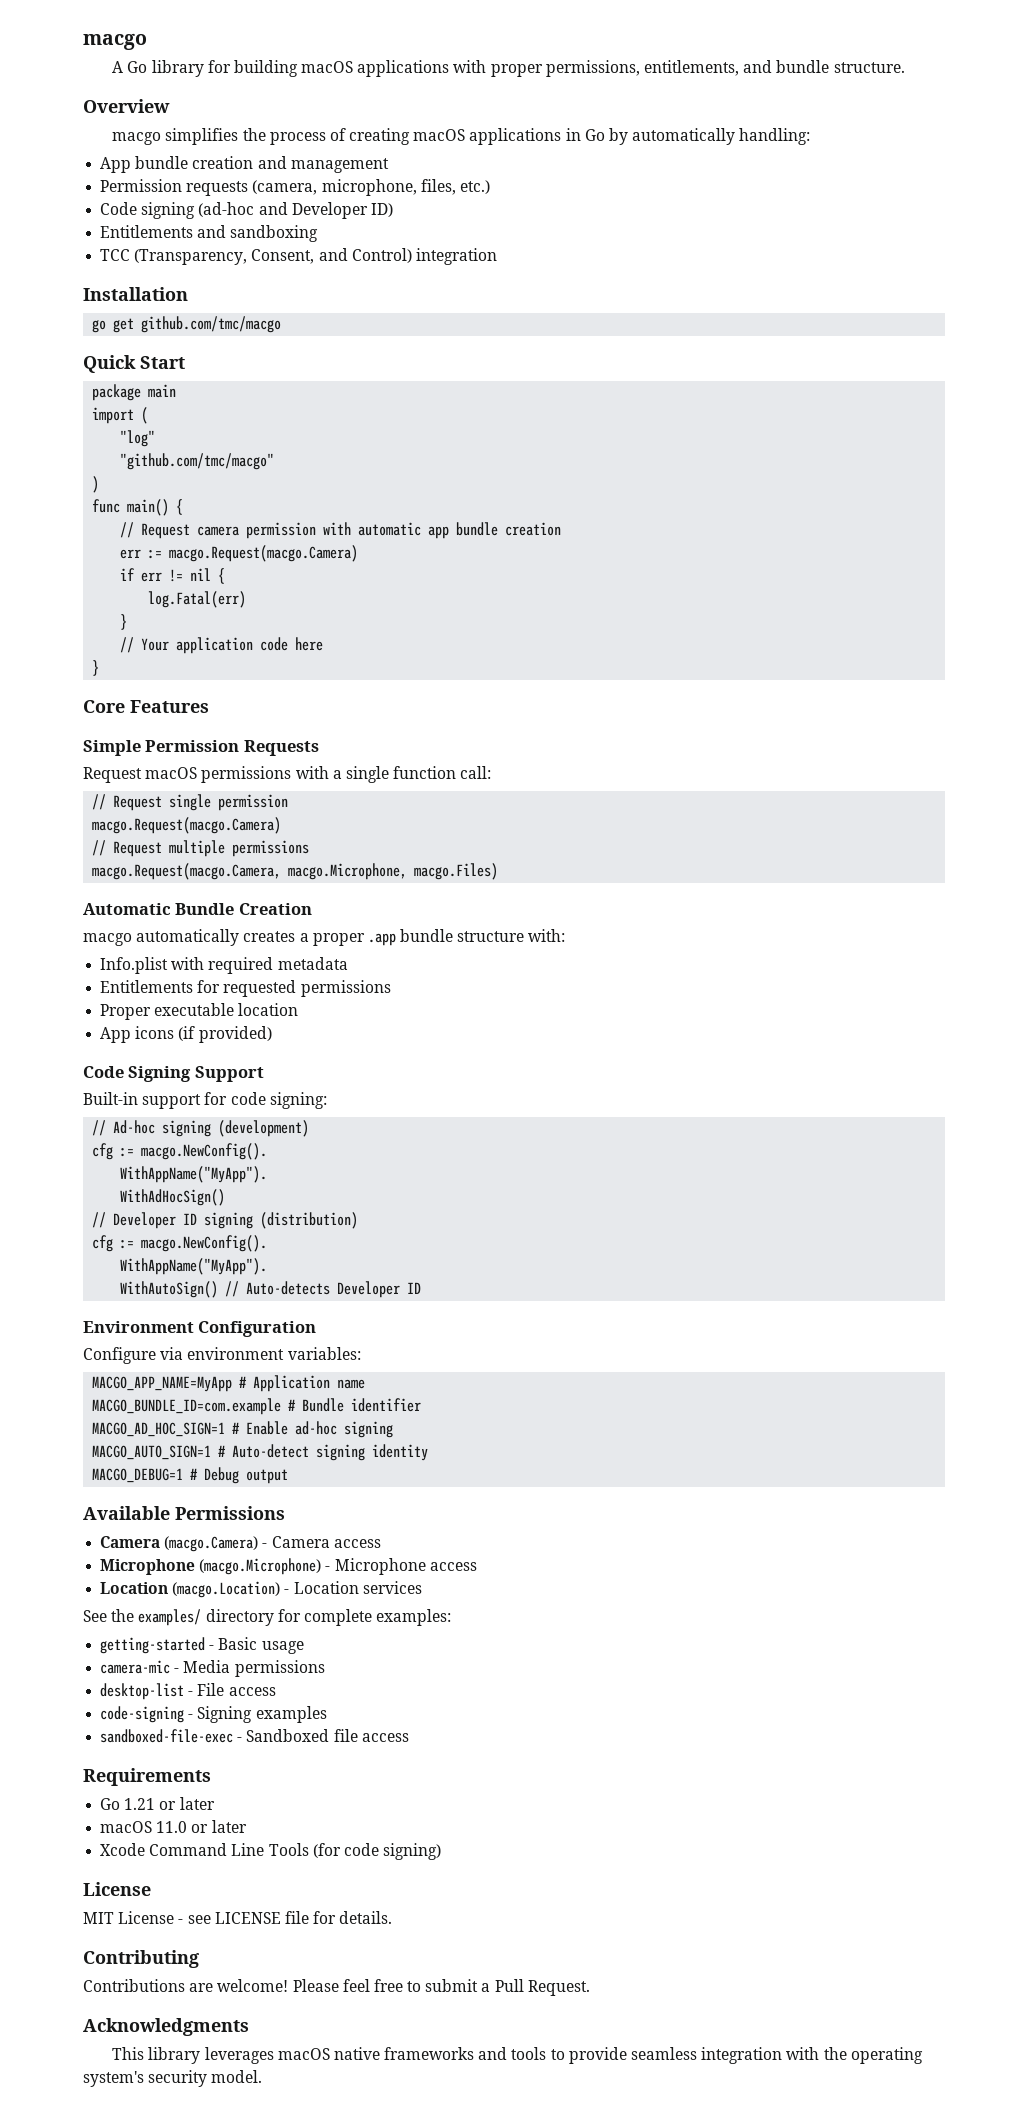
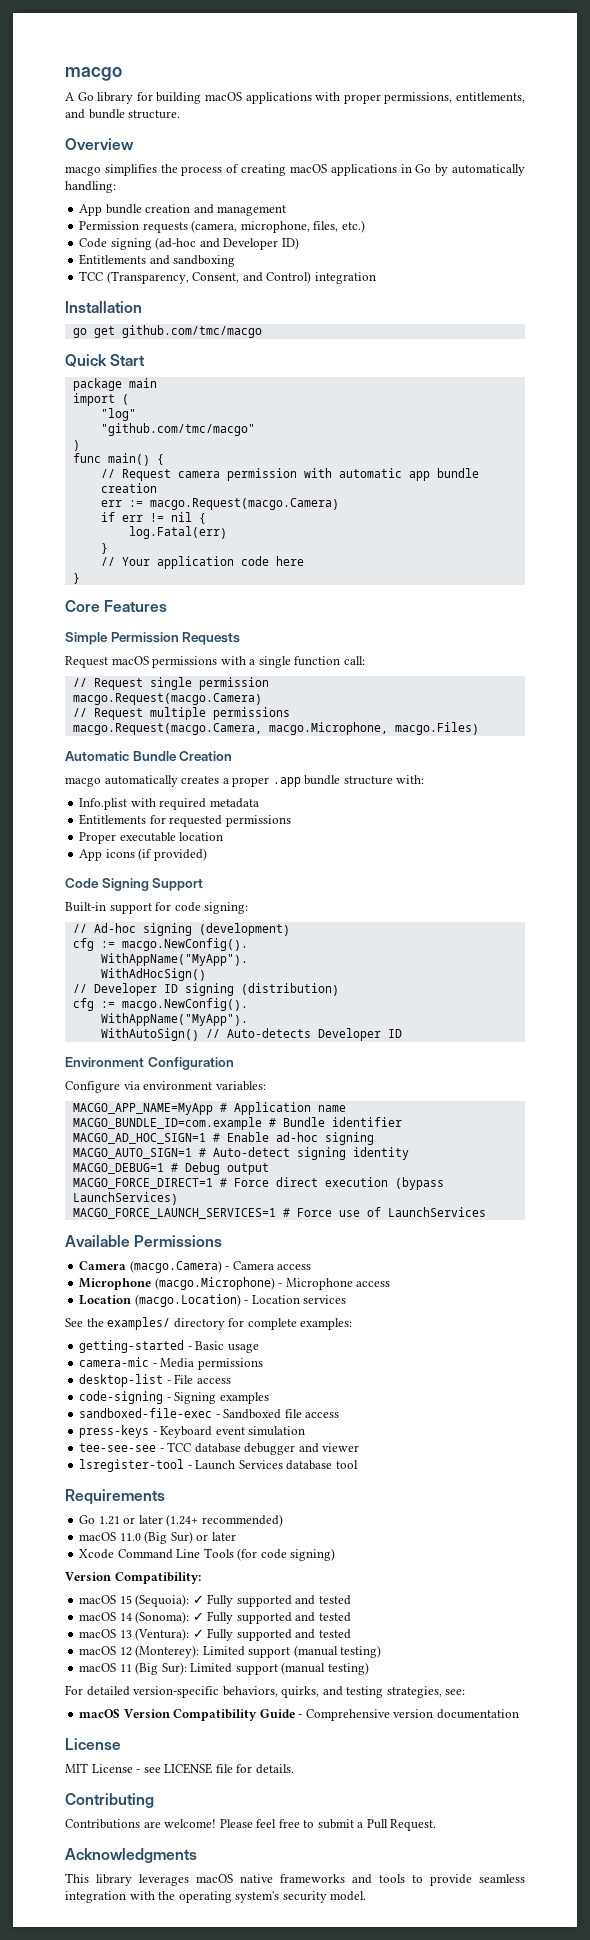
(289, 1476) none -> [72,1177,444,1190] [72,1192,178,1205] [72,1207,486,1219] // MACGO_FORCE_DIRECT=1 # Force direct execution (bypass LaunchServices) // MACGO_FORCE_LAUNCH_SERVICES=1 # Force use of LaunchServices
(409, 1737) none -> [79,1425,306,1438] [79,1442,360,1455] [79,1459,358,1472] // press-keys - Keyboard event simulation // tee-see-see - TCC database debugger and viewer // lsregister-tool - Launch Services database tool
(215, 1803) none -> [166,1514,283,1527] (1.24+ recommended)
(188, 1827) none -> [144,1531,193,1544] (Big Sur)
(442, 1851) none -> [65,1572,201,1584] [79,1594,351,1607] [79,1611,351,1624] [79,1628,351,1641] [79,1645,382,1658] [79,1662,369,1675] [65,1685,466,1698] [79,1709,519,1721] // Version Compatibility: // macOS 15 (Sequoia): ✓ Fully supported and tested // macOS 14 (Sonoma): ✓ Fully supported and tested // macOS 13 (Ventura): ✓ Fully supported and tested // macOS 12 (Monterey): Limited support (manual testing) // macOS 11 (Big Sur): Limited support (manual testing) // For detailed version-specific behaviors, quirks, and testing strategies, see: // macOS Version Compatibility Guide - Comprehensive version documentation

